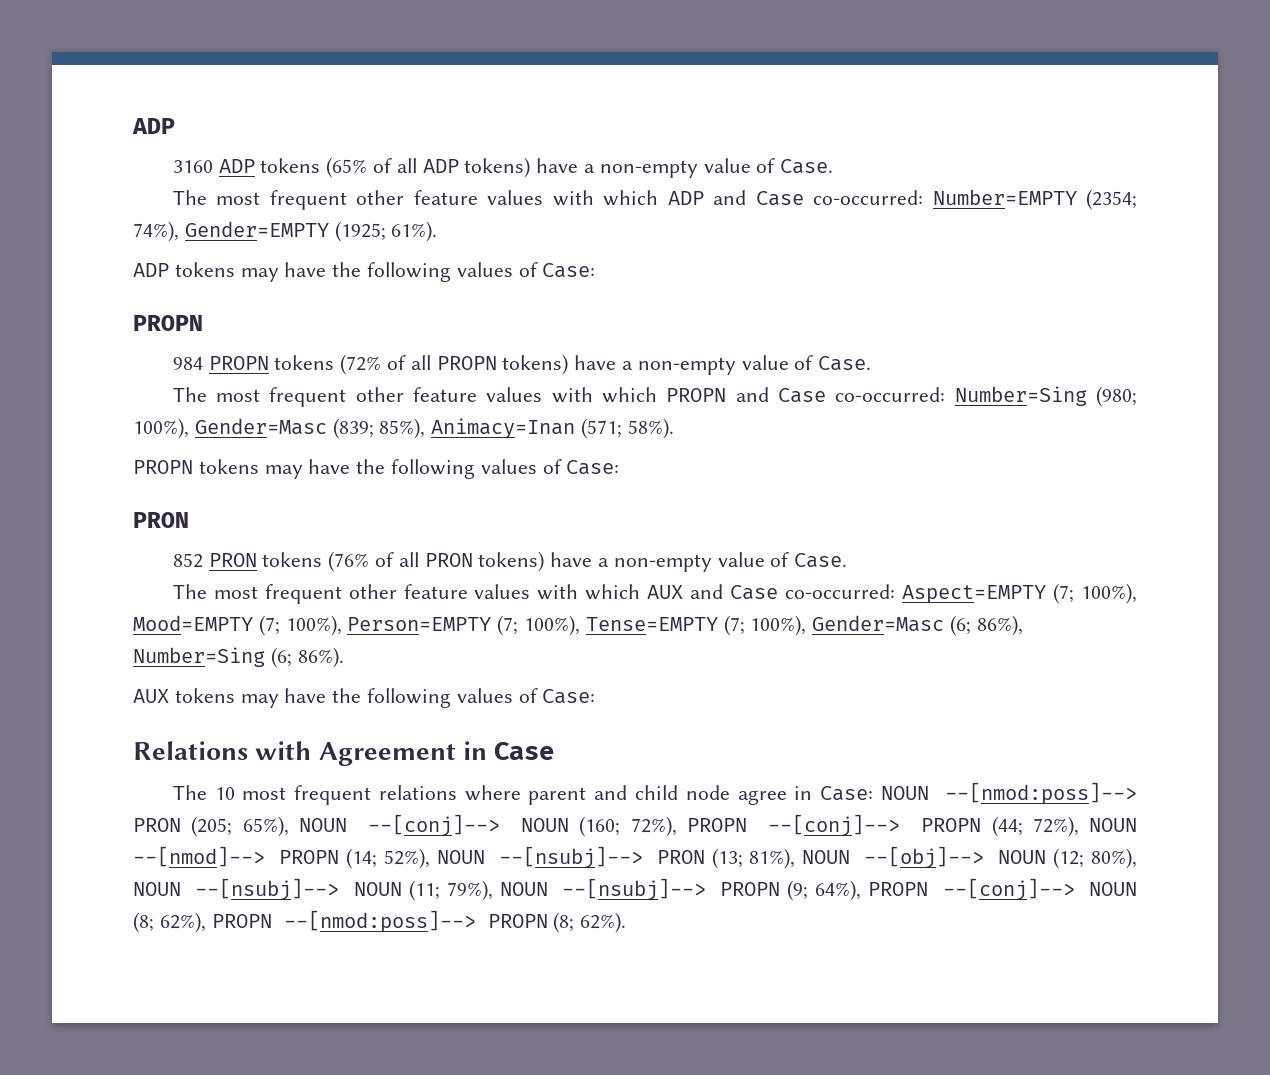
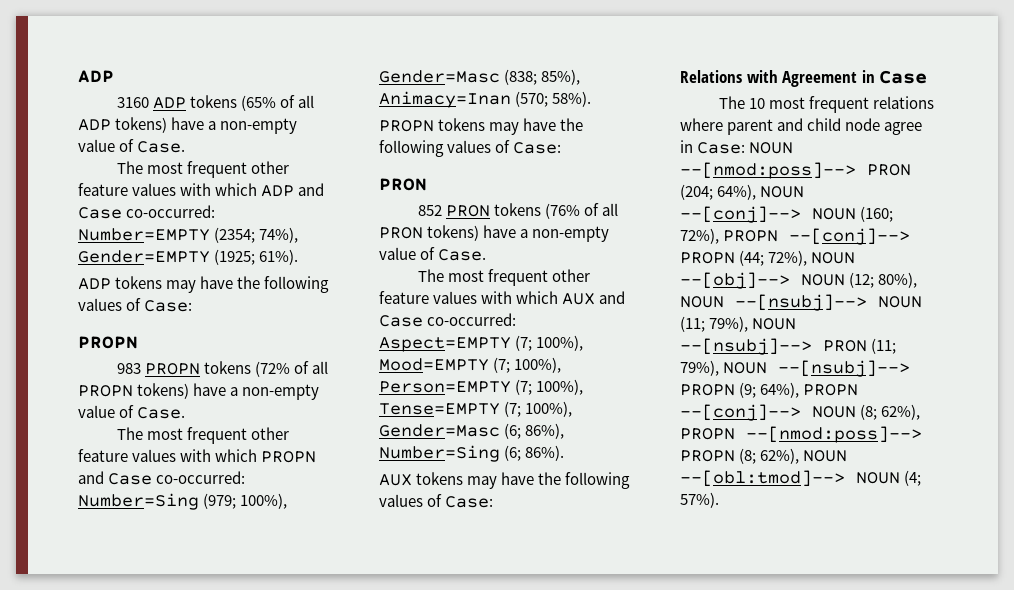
[172,357,203,370] 984 -> [116,363,141,374] 983
[1095,386,1137,407] [133,418,374,439] (980; 100%), Gender=Masc (839; -> [203,493,288,509] [379,69,538,85] (979; 100%), Gender=Masc (838;
[581,418,623,439] (571; -> [515,91,549,107] (570;
[191,816,289,837] (205; 65%), -> [680,184,757,200] (204; 64%),
[133,846,851,869] --[nmod]--> PROPN (14; 52%), NOUN --[nsubj]--> PRON (13; 81%), NOUN -> (856, 258) none
(706, 889) none -> [823,338,897,354] [680,360,911,377] PRON (11; 79%), NOUN --[nsubj]-->
[580,912,627,933] 62%). -> [760,448,848,464] [680,470,922,487] [680,492,719,508] 62%), NOUN --[obl:tmod]--> NOUN (4; 57%).

